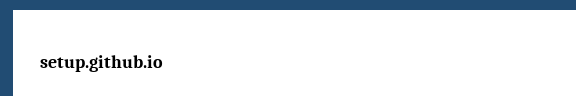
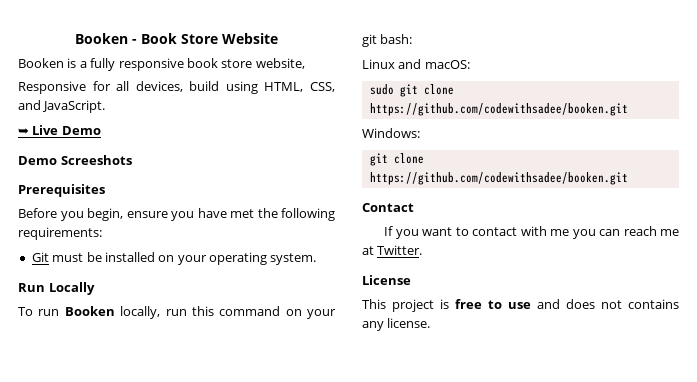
[40,55,163,72] setup.github.io -> [75,33,278,44] [18,58,305,71] [18,81,335,94] [18,100,106,113] [18,125,101,135] [18,155,132,165] [18,184,105,197] [18,208,335,221] [18,227,102,240] [31,252,317,265] [18,282,95,295] [18,306,336,319] [362,34,413,47] [362,59,470,69] [369,84,454,97] [369,103,628,116] [362,128,420,138] [369,153,424,166] [369,172,628,185] [362,203,414,212] [384,226,679,239] [362,245,423,255] [362,275,411,285] [362,299,679,312] [362,318,431,331] Booken - Book Store Website // Booken is a fully responsive book store website, // Responsive for all devices, build using HTML, CSS, and JavaScript. // ➥ Live Demo // Demo Screeshots // Prerequisites // Before you begin, ensure you have met the following requirements: // Git must be installed on your operating system. // Run Locally // To run Booken locally, run this command on your git bash: // Linux and macOS: // sudo git clone https://github.com/codewithsadee/booken.git // Windows: // git clone https://github.com/codewithsadee/booken.git // Contact // If you want to contact with me you can reach me at Twitter. // License // This project is free to use and does not contains any license.

